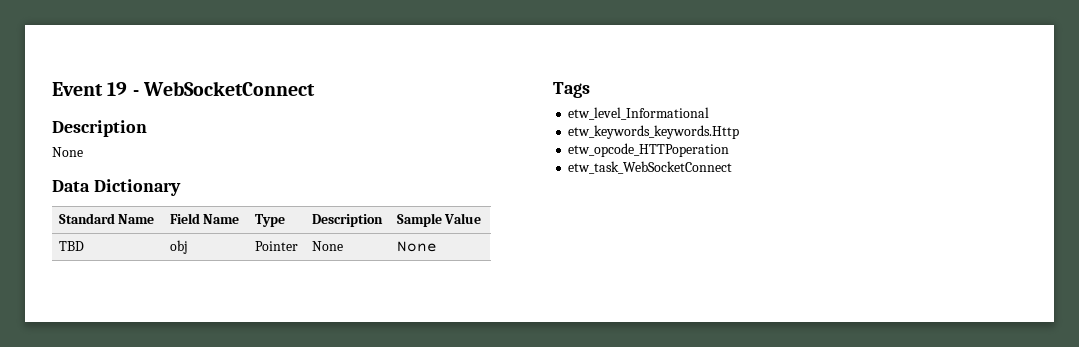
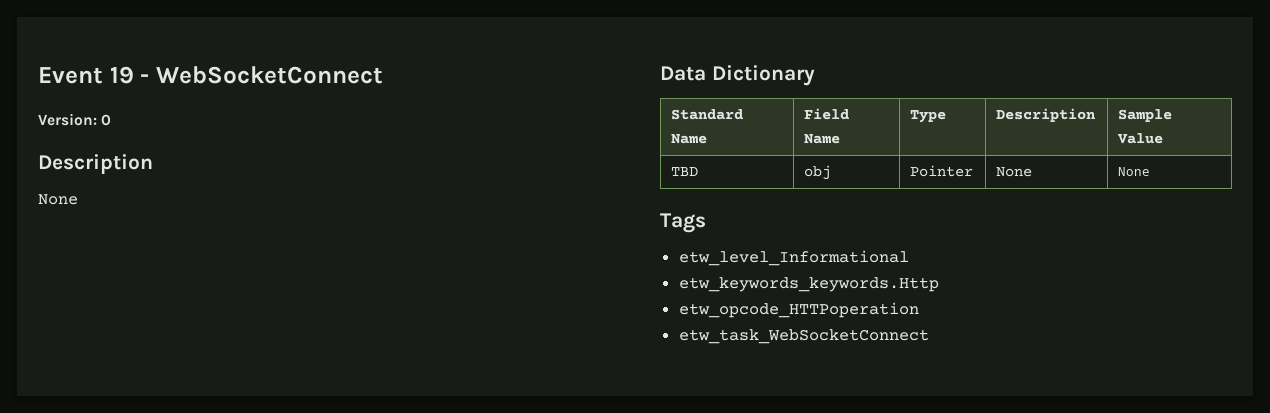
(315, 88) none -> [38,113,112,126] // Version: 0

